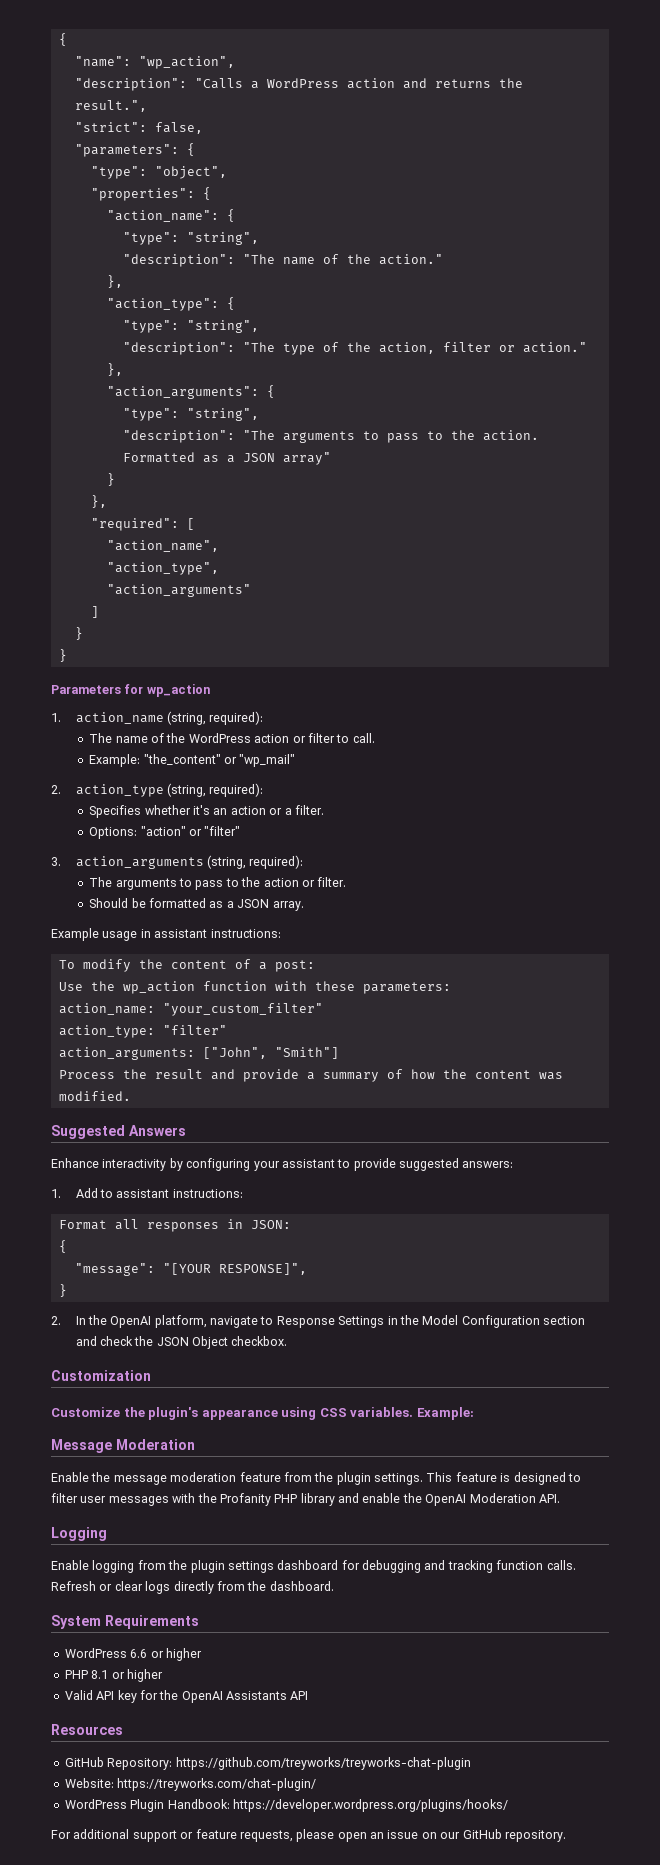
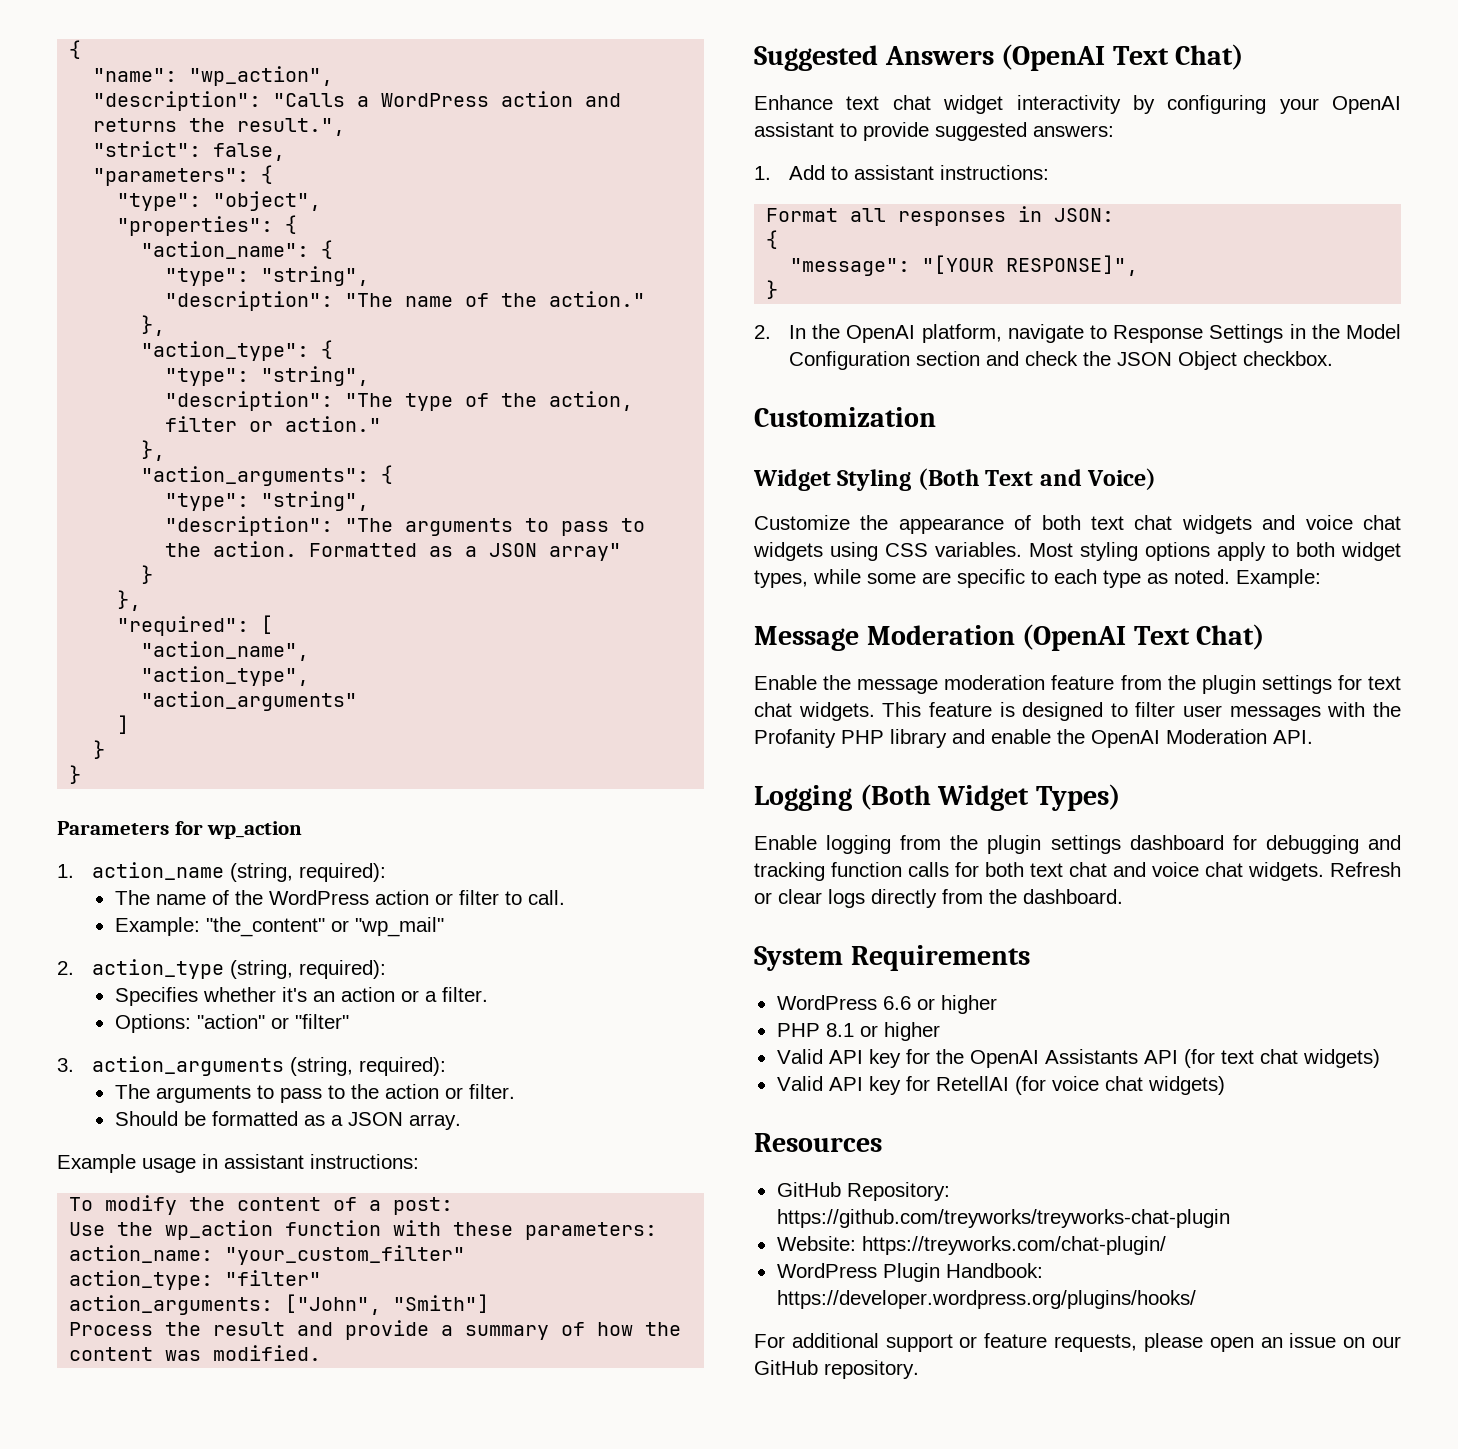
[51,1158,99,1168] // Enhance -> [1001,44,1244,71] [754,95,1004,114] (OpenAI Text Chat) // Enhance text chat widget
(280, 1166) none -> [1332,96,1401,114] OpenAI
[51,1407,414,1420] Customize the plugin's appearance using CSS variables. -> [753,468,1157,491] [754,515,1401,534] [753,542,1401,561] [754,569,1230,588] Widget Styling (Both Text and Voice) // Customize the appearance of both text chat widgets and voice chat widgets using CSS variables. Most styling options apply to both widget types, while some are specific to each type as noted.
(195, 1444) none -> [1022,624,1265,651] (OpenAI Text Chat)
[374,1473,423,1485] settings. -> [1261,675,1401,694] [754,702,875,721] settings for text chat widgets.
(107, 1534) none -> [859,784,1120,811] (Both Widget Types)
[546,1560,576,1570] calls. -> [908,862,1324,881] calls for both text chat and voice chat widgets.
(309, 1695) none -> [1183,1049,1380,1068] [776,1076,1225,1095] (for text chat widgets) // Valid API key for RetellAI (for voice chat widgets)

